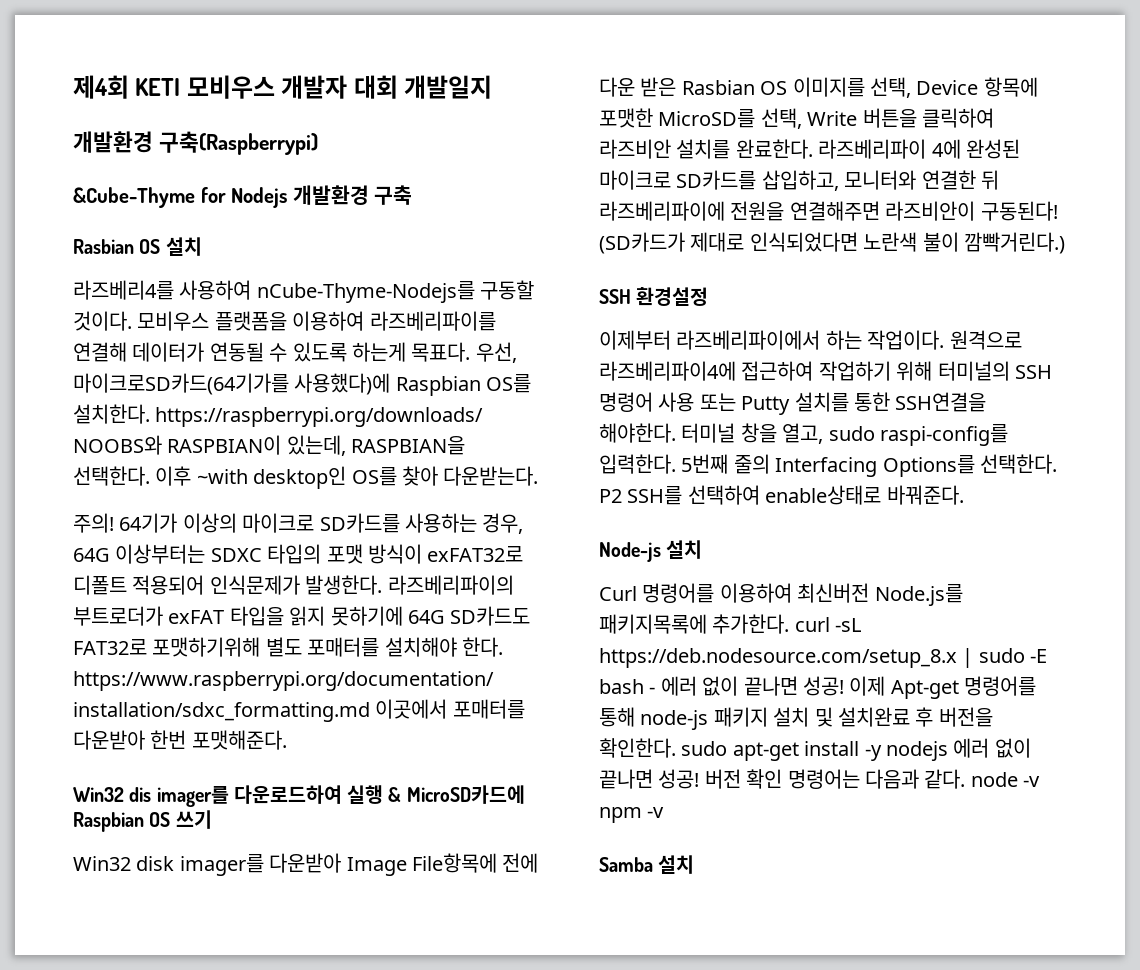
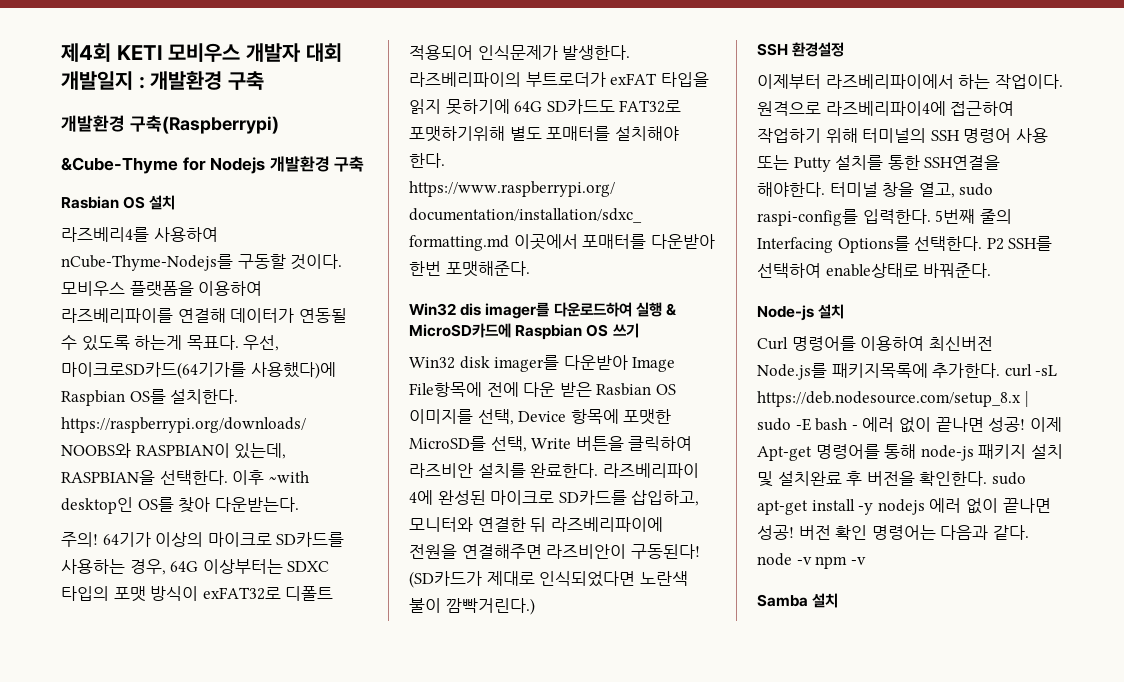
(493, 87) none -> [138,71,265,90] : 개발환경 구축

